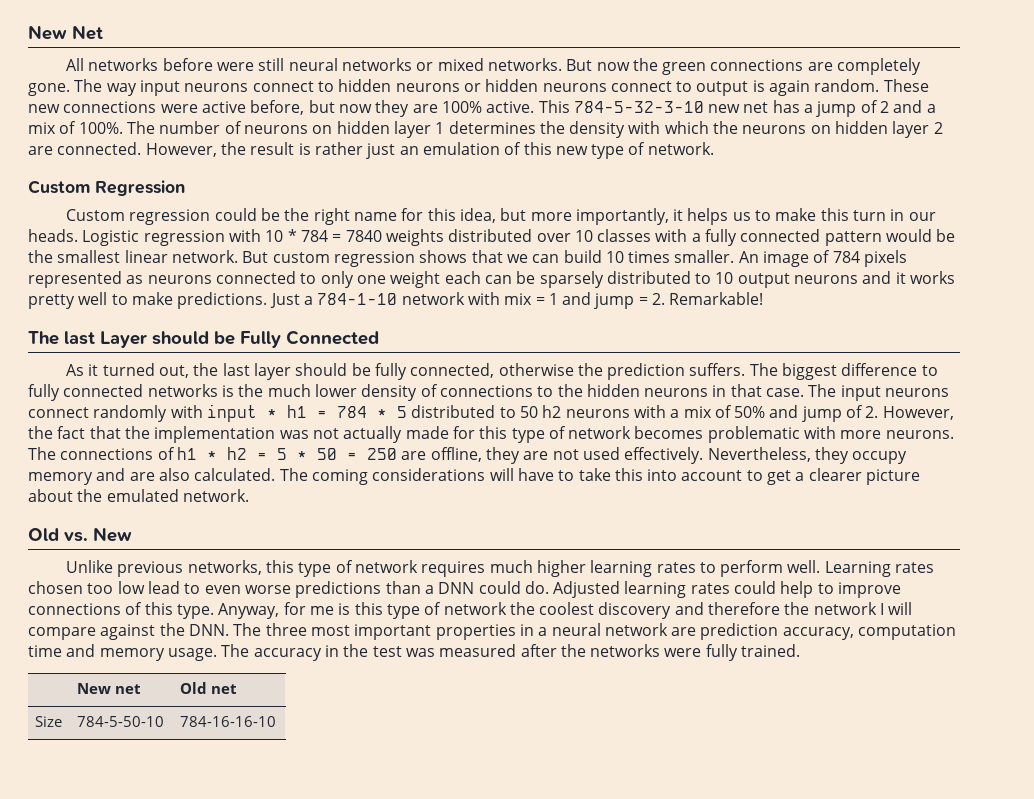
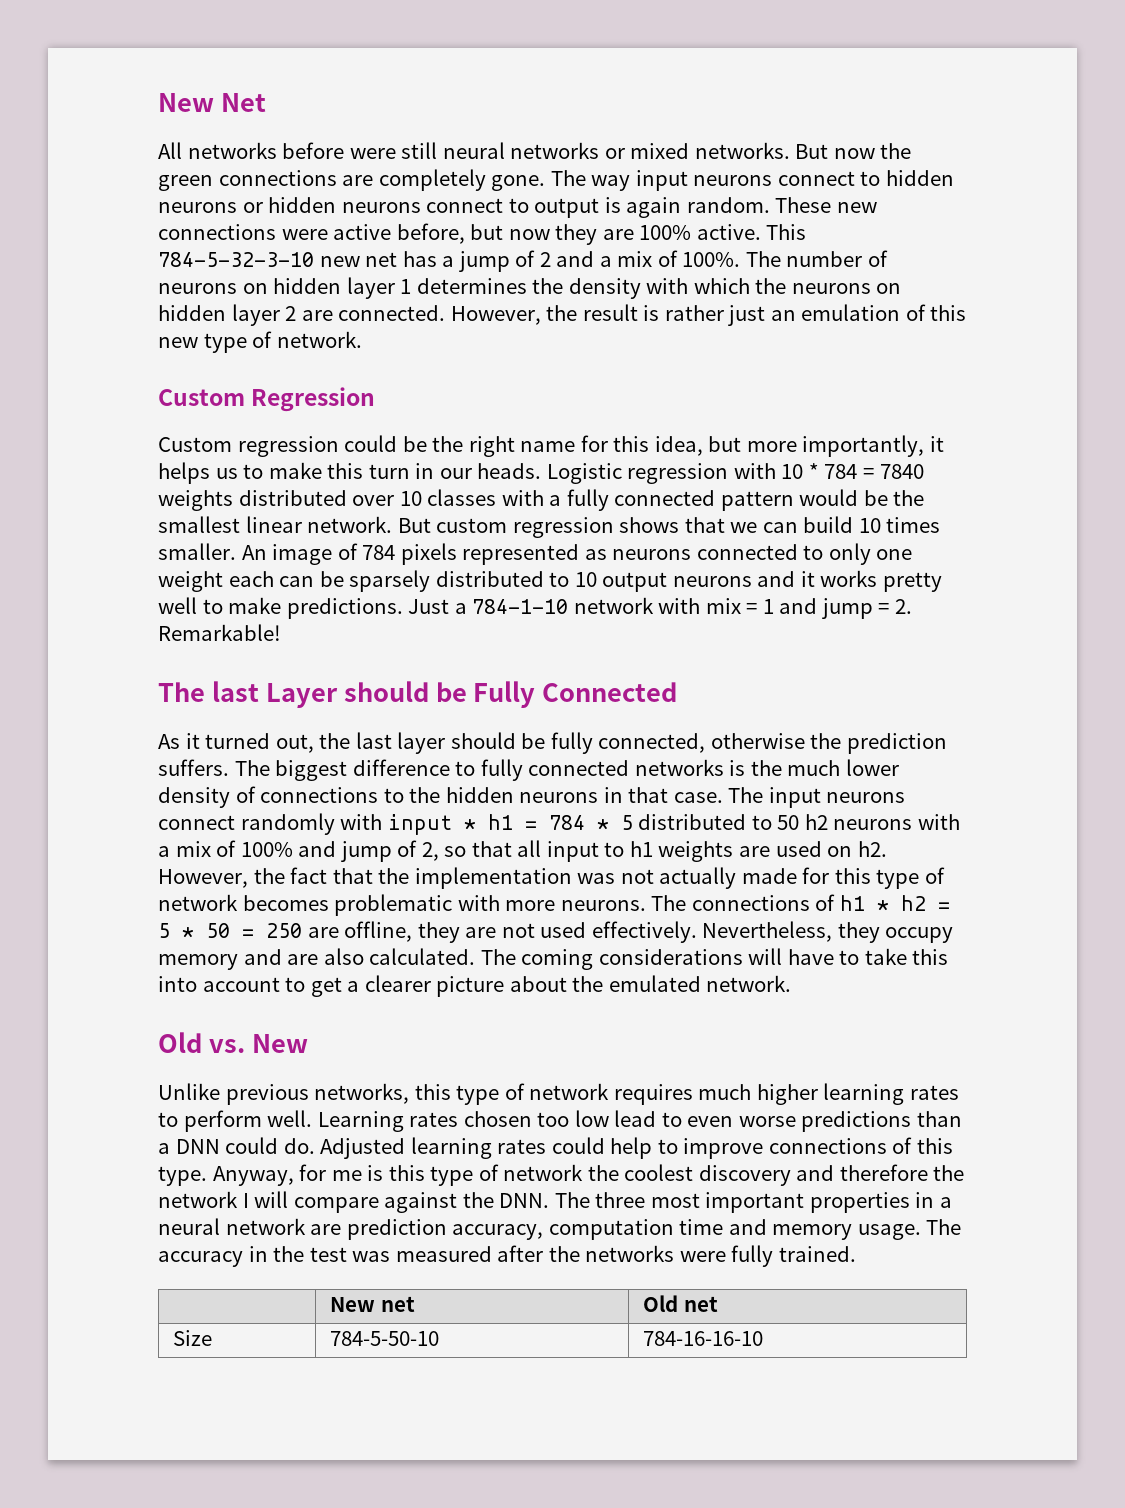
[734,406,766,418] 50% -> [240,842,293,857] 100%
[865,406,879,418] 2. -> [421,840,887,862] 2, so that all input to h1 weights are used on h2.

